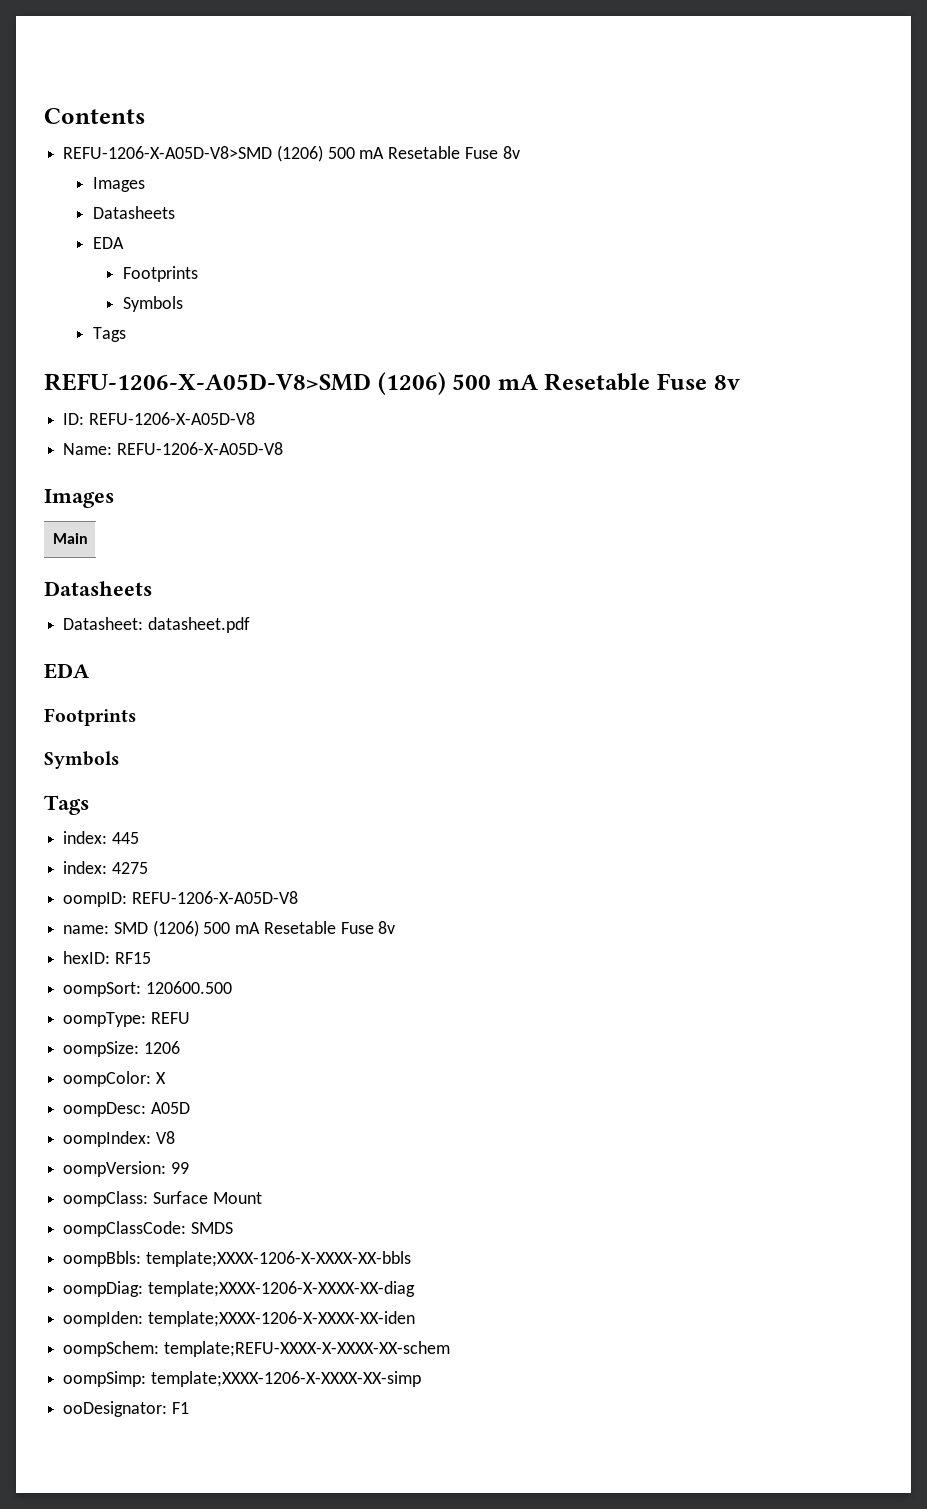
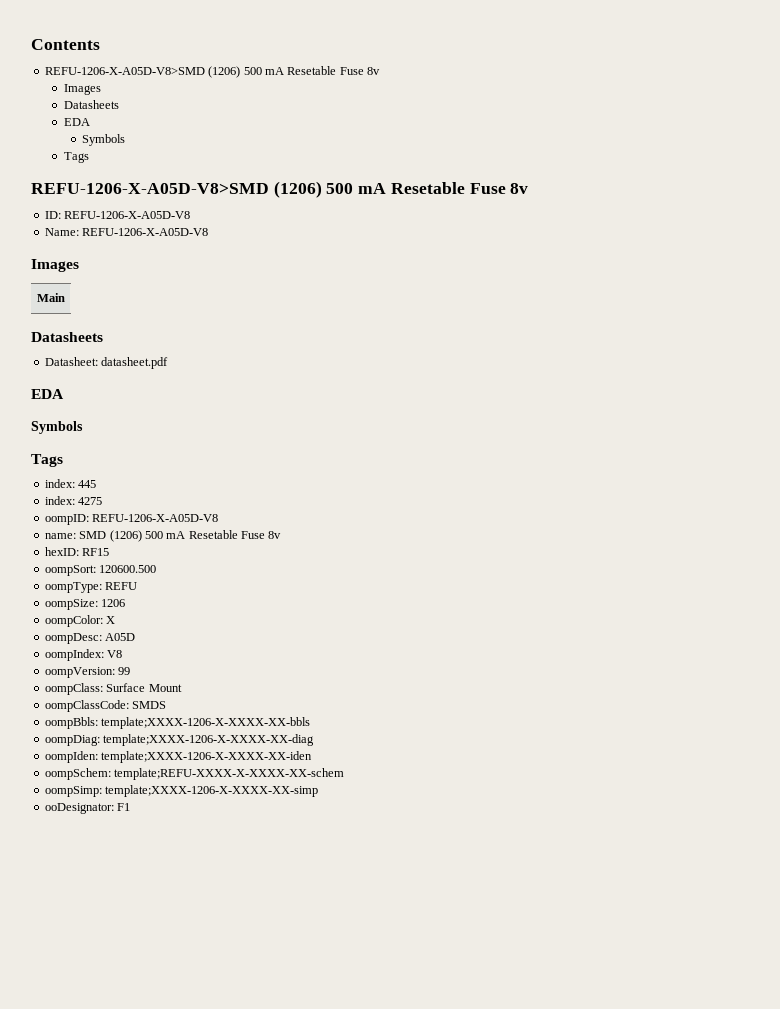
[123,266,199,282] // Footprints -> (90, 122) none
[44,708,136,726] // Footprints -> (64, 394) none

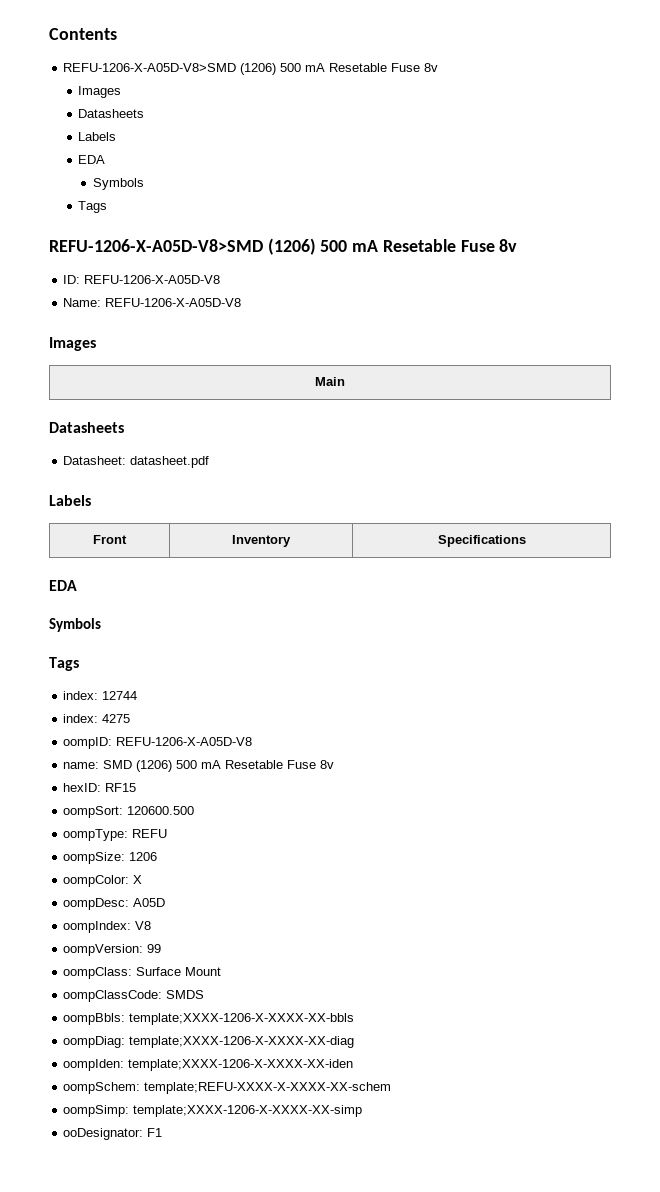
(119, 104) none -> [78,132,117,141] // Labels
(169, 363) none -> [49,495,91,506] [93,535,127,544] [232,535,291,547] [437,535,526,547] // Labels // Front | Inventory | Specifications
[78,480,97,488] 445 -> [102,691,138,700] 12744

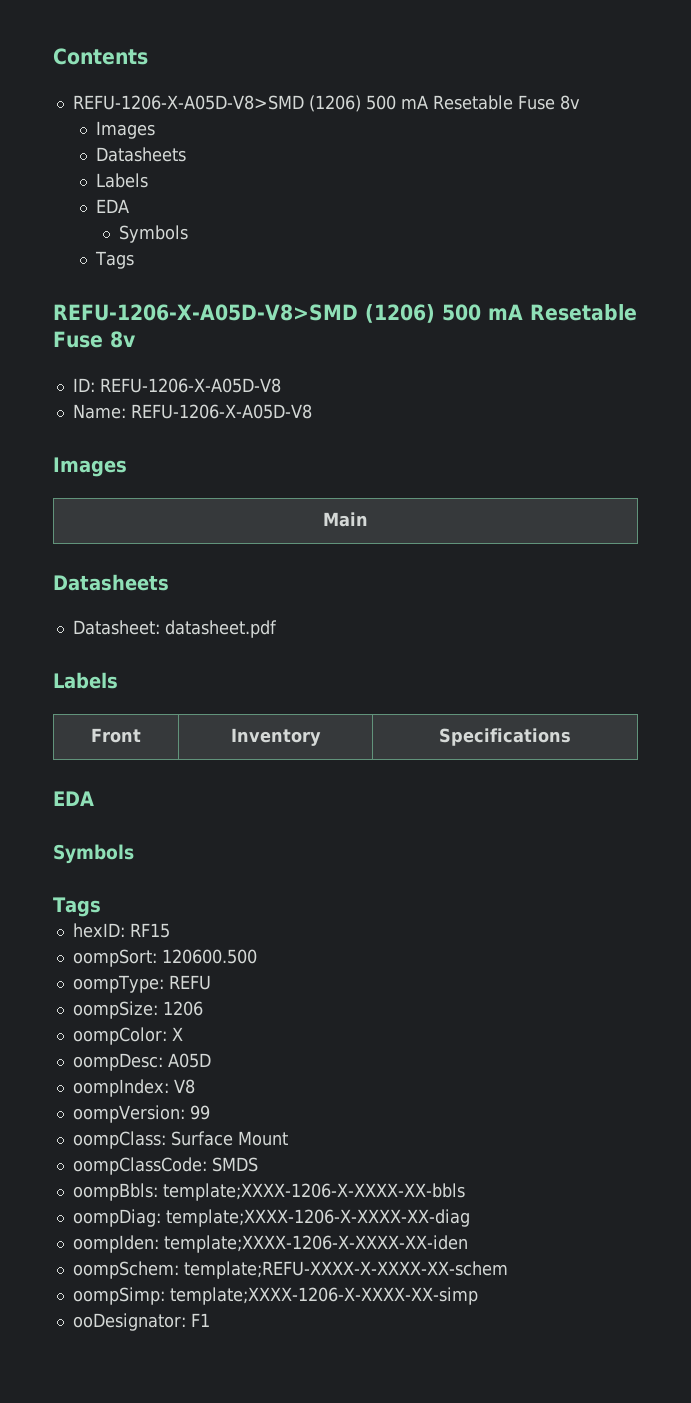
[63,691,138,700] [63,714,131,723] [63,737,253,749] [63,760,335,772] // index: 12744 // index: 4275 // oompID: REFU-1206-X-A05D-V8 // name: SMD (1206) 500 mA Resetable Fuse 8v -> (101, 907) none

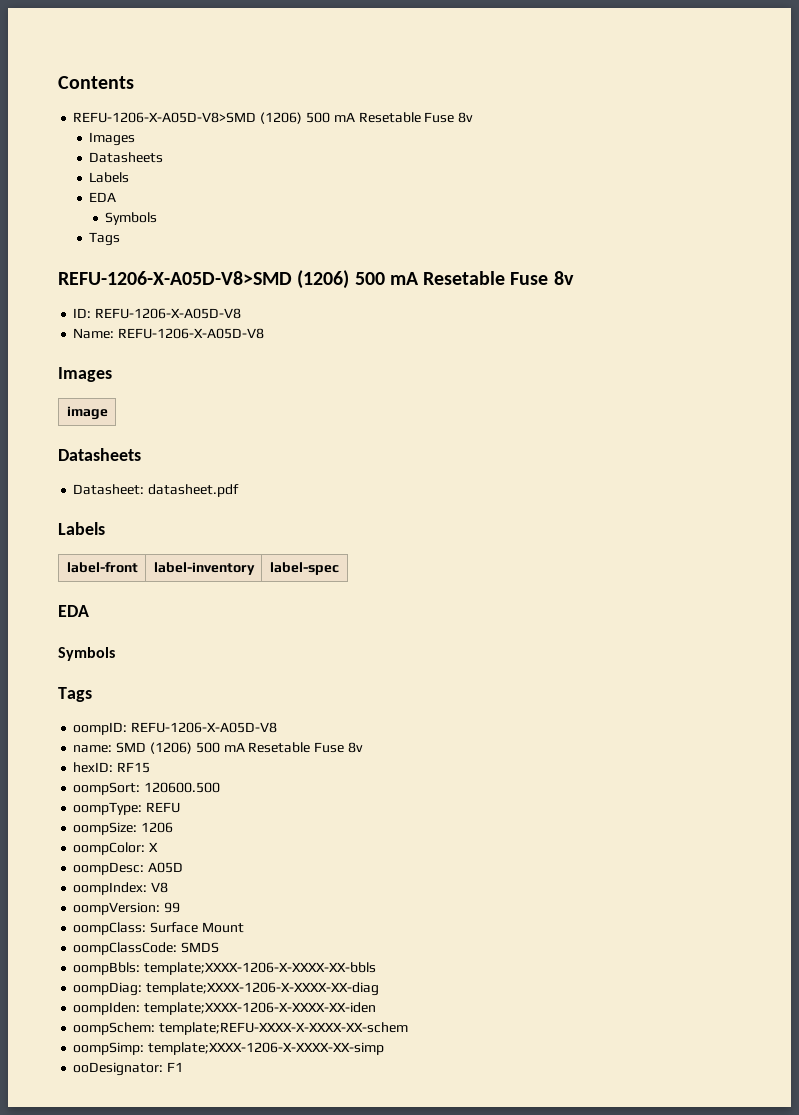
[323,512,368,527] Main -> [66,406,108,420] image
[91,728,142,743] [230,728,321,746] [439,728,571,746] [53,791,94,806] [53,844,134,864] [53,897,101,917] Front | Inventory | Specifications // EDA // Symbols // Tags -> [66,562,138,573] [153,562,255,575] [270,562,339,575] [58,605,89,617] [58,647,115,661] [58,687,92,702] [73,722,278,735] [73,742,363,754] label-front | label-inventory | label-spec // EDA // Symbols // Tags // oompID: REFU-1206-X-A05D-V8 // name: SMD (1206) 500 mA Resetable Fuse 8v

